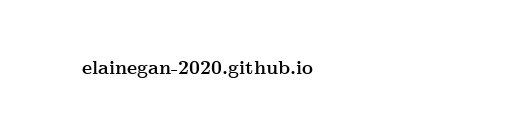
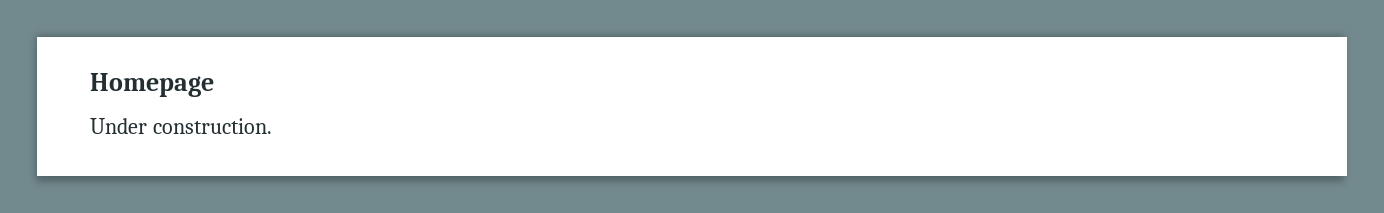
[82,61,313,78] elainegan-2020.github.io -> [90,73,214,97] [90,118,272,134] Homepage // Under construction.

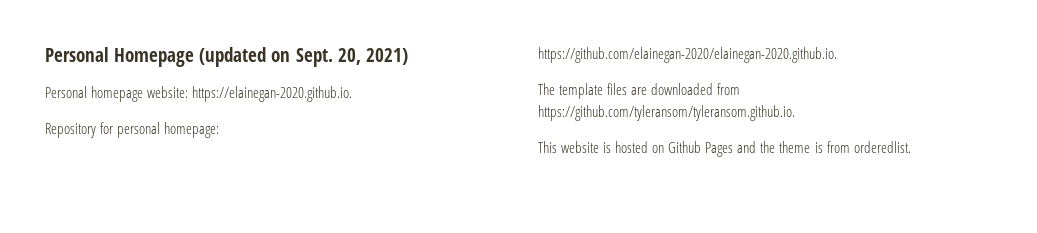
(90, 85) none -> [45,47,109,62] Personal
[90,118,272,134] // Under construction. -> [199,47,408,67] [45,86,353,102] [45,122,220,138] [538,47,837,63] [538,83,741,99] [538,105,795,121] [538,141,911,157] (updated on Sept. 20, 2021) // Personal homepage website: https://elainegan-2020.github.io. // Repository for personal homepage: https://github.com/elainegan-2020/elainegan-2020.github.io. // The template files are downloaded from https://github.com/tyleransom/tyleransom.github.io. // This website is hosted on Github Pages and the theme is from orderedlist.

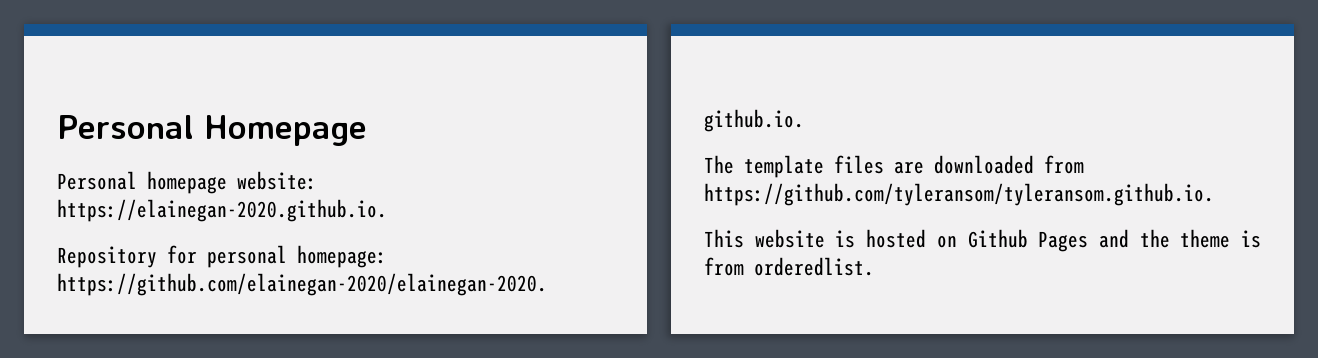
[199,47,408,67] (updated on Sept. 20, 2021) -> (367, 130) none

